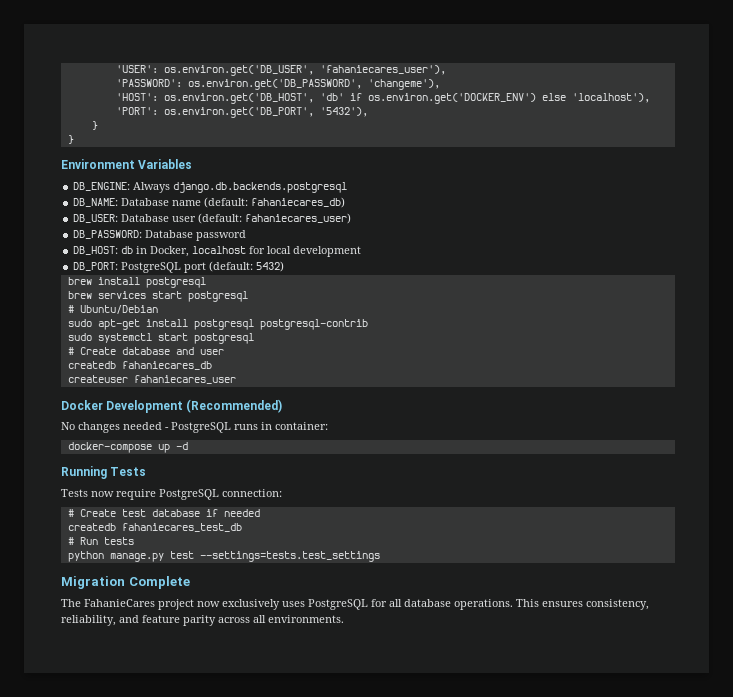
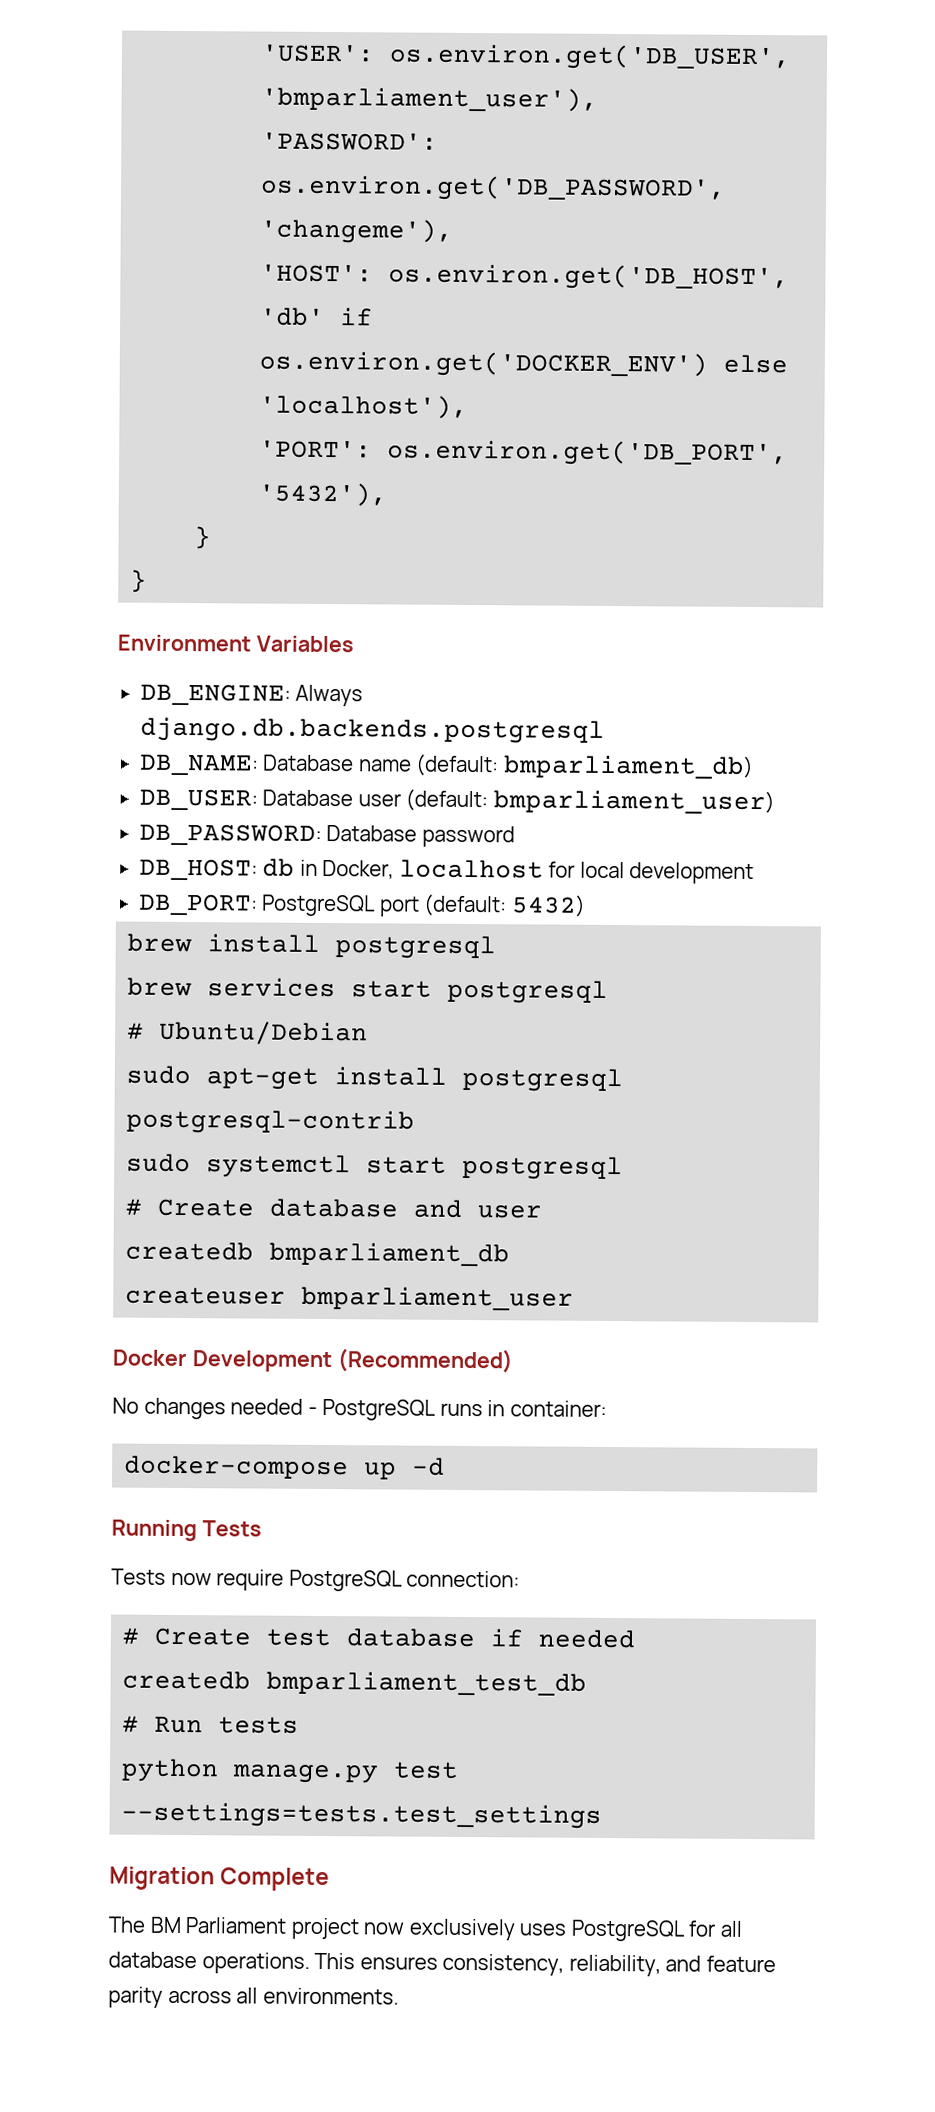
[319,65,446,75] 'fahaniecares_user'), -> [261,86,599,112] 'bmparliament_user'),
[251,197,346,208] fahaniecares_db) -> [502,754,754,779] bmparliament_db)
[245,213,352,224] fahaniecares_user) -> [492,789,775,815] bmparliament_user)
[121,361,212,370] fahaniecares_db -> [269,1241,511,1267] bmparliament_db
[133,375,236,384] fahaniecares_user -> [301,1285,575,1311] bmparliament_user
[121,523,242,532] fahaniecares_test_db -> [266,1670,588,1696] bmparliament_test_db
[84,599,155,607] FahanieCares -> [149,1916,287,1934] BM Parliament

